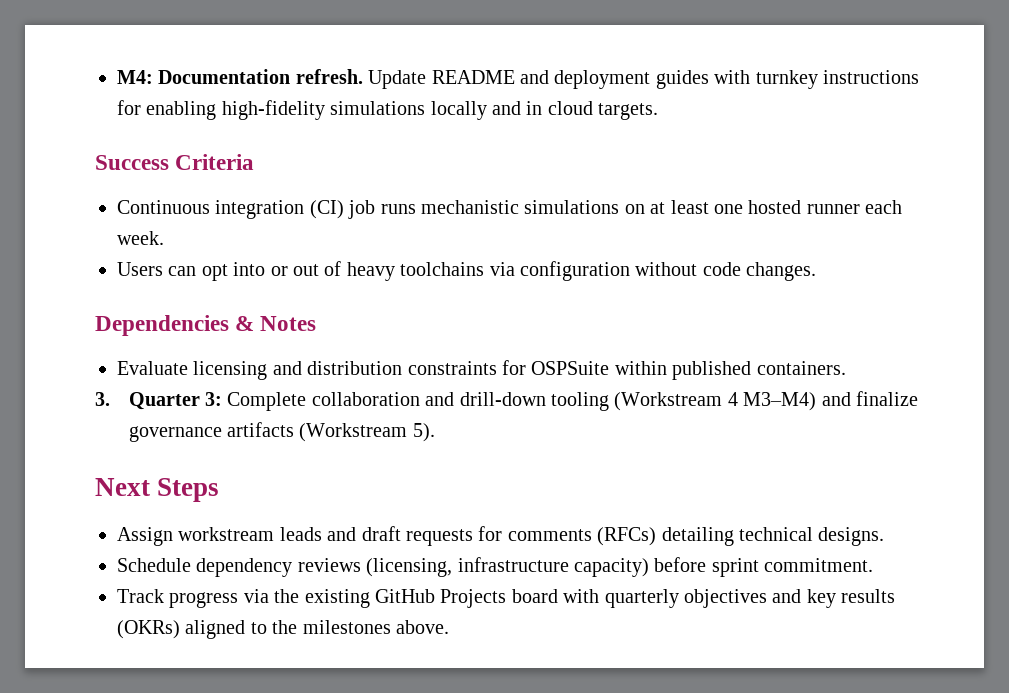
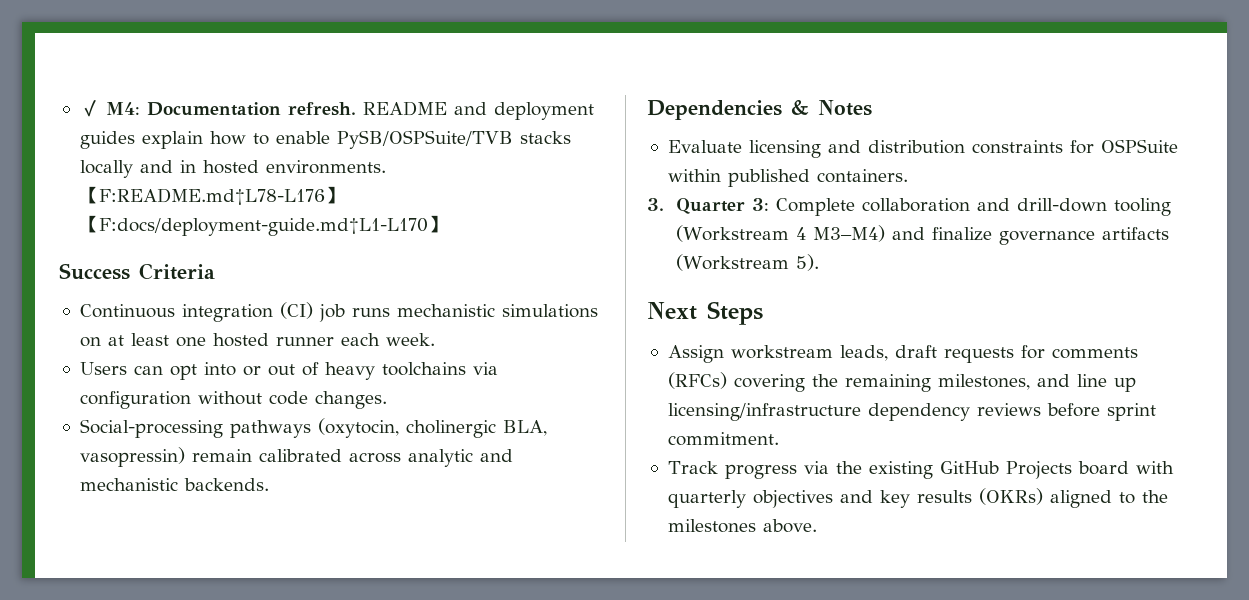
(117, 77) none -> [79,100,99,117] ✓
[368,70,427,89] Update -> (356, 109) none
[714,70,919,89] [117,100,659,120] with turnkey instructions for enabling high-fidelity simulations locally and in cloud targets. -> [141,130,571,149] [79,160,386,178] [79,186,344,205] [79,215,447,236] explain how to enable PySB/OSPSuite/TVB stacks locally and in hosted environments.【F:README.md†L78-L176】【F:docs/deployment-guide.md†L1-L170】
(817, 271) none -> [79,418,547,438] [79,447,513,467] [79,478,269,491] // Social-processing pathways (oxytocin, cholinergic BLA, vasopressin) remain calibrated across analytic and mechanistic backends.
[279,527,357,541] leads and -> [839,345,888,361] leads,
[661,527,885,546] [117,557,649,577] detailing technical designs. // Schedule dependency reviews (licensing, infrastructure capacity) -> [733,374,1136,392] [667,403,1041,421] covering the remaining milestones, and line up licensing/infrastructure dependency reviews

